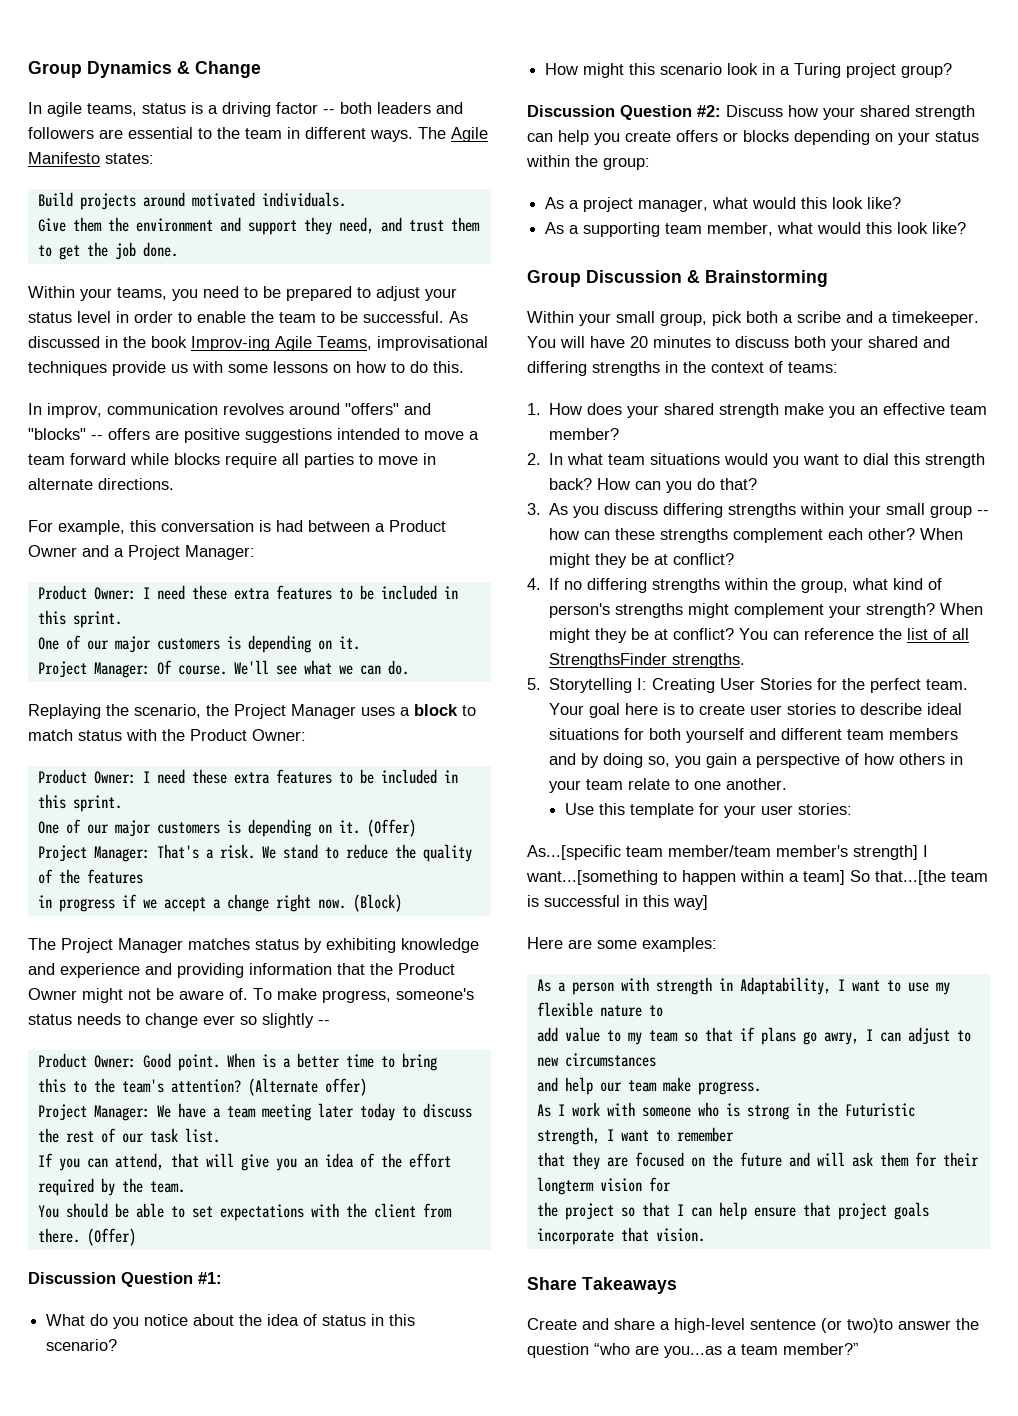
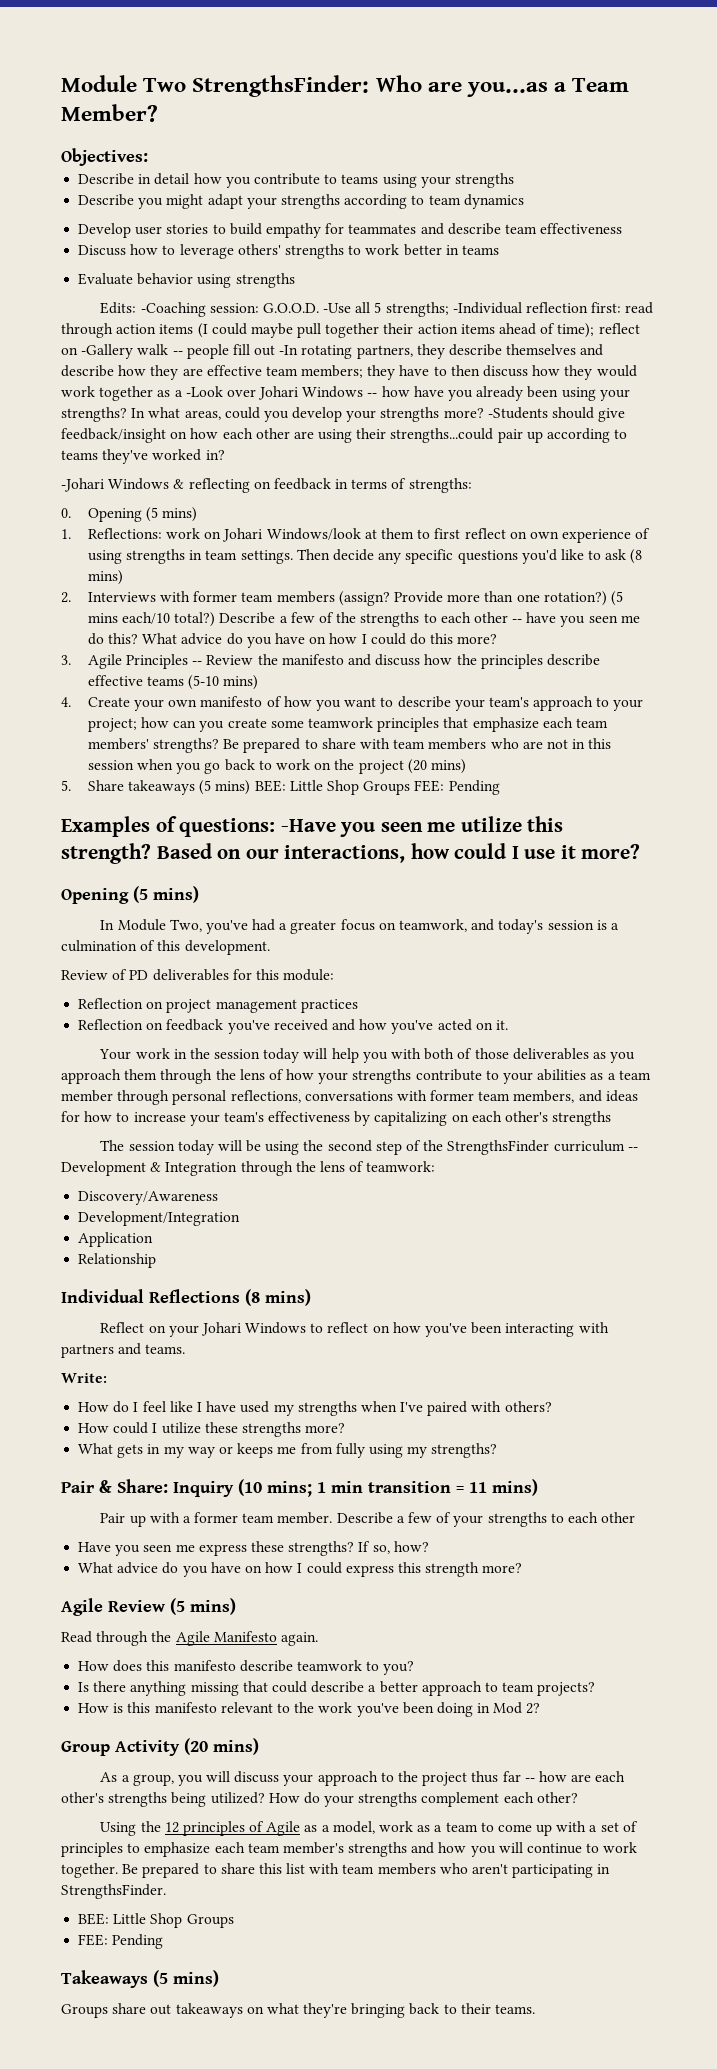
[28,61,261,78] [28,102,463,117] [28,127,488,142] [28,152,154,164] [37,192,346,210] [37,217,480,235] [37,242,178,260] [28,286,457,301] [28,311,468,323] [28,336,488,351] [28,361,464,376] [28,403,431,418] [28,428,479,443] [28,453,436,468] [28,478,174,490] [28,520,446,535] [28,545,255,560] [37,585,458,600] [37,610,122,628] [37,635,360,653] [37,660,409,678] [28,704,476,719] [28,729,306,741] [37,769,458,784] [37,794,122,812] [37,819,416,837] [37,844,472,862] [37,869,143,884] [37,894,402,912] [28,938,479,953] [28,963,455,978] [28,988,474,1003] [28,1013,330,1028] [37,1053,437,1071] [37,1078,367,1096] [37,1103,472,1121] [37,1128,220,1143] [37,1153,451,1171] [37,1178,185,1196] [37,1203,452,1221] [37,1228,136,1246] [28,1272,222,1287] [46,1314,416,1329] [46,1339,118,1351] [545,63,953,78] [527,105,975,120] [527,130,979,145] [526,155,650,170] [545,197,902,212] [545,222,967,237] [527,270,828,287] [527,311,979,326] [527,336,950,351] [527,361,838,376] [527,403,988,418] [549,428,620,440] [527,453,986,468] [549,478,758,493] [527,503,990,518] [549,528,964,543] [549,553,735,568] [527,578,943,593] [549,603,984,618] [549,628,970,643] [549,653,746,668] [527,678,969,693] [549,703,963,718] [549,728,959,743] [549,753,964,768] [549,778,788,793] [565,803,853,818] [527,845,928,860] [526,870,988,885] [527,895,708,910] [527,937,717,952] [536,977,950,995] [536,1002,663,1017] [536,1027,971,1045] [536,1053,656,1067] [536,1077,761,1095] [536,1102,915,1120] [536,1127,734,1145] [536,1152,979,1170] [536,1177,671,1195] [536,1202,929,1220] [536,1227,705,1245] [527,1277,677,1294] [527,1318,979,1333] [527,1343,859,1358] Group Dynamics & Change // In agile teams, status is a driving factor -- both leaders and followers are essential to the team in different ways. The Agile Manifesto states: // Build projects around motivated individuals. // Give them the environment and support they need, and trust them to get the job done. // Within your teams, you need to be prepared to adjust your status level in order to enable the team to be successful. As discussed in the book Improv-ing Agile Teams, improvisational techniques provide us with some lessons on how to do this. // In improv, communication revolves around "offers" and "blocks" -- offers are positive suggestions intended to move a team forward while blocks require all parties to move in alternate directions. // For example, this conversation is had between a Product Owner and a Project Manager: // Product Owner: I need these extra features to be included in this sprint. // One of our major customers is depending on it. // Project Manager: Of course. We'll see what we can do. // Replaying the scenario, the Project Manager uses a block to match status with the Product Owner: // Product Owner: I need these extra features to be included in this sprint. // One of our major customers is depending on it. (Offer) // Project Manager: That's a risk. We stand to reduce the quality of the features // in progress if we accept a change right now. (Block) // The Project Manager matches status by exhibiting knowledge and experience and providing information that the Product Owner might not be aware of. To make progress, someone's status needs to change ever so slightly -- // Product Owner: Good point. When is a better time to bring // this to the team's attention? (Alternate offer) // Project Manager: We have a team meeting later today to discuss the rest of our task list. // If you can attend, that will give you an idea of the effort required by the team. // You should be able to set expectations with the client from there. (Offer) // Discussion Question #1: // What do you notice about the idea of status in this scenario? // How might this scenario look in a Turing project group? // Discussion Question #2: Discuss how your shared strength can help you create offers or blocks depending on your status within the group: // As a project manager, what would this look like? // As a supporting team member, what would this look like? // Group Discussion & Brainstorming // Within your small group, pick both a scribe and a timekeeper. You will have 20 minutes to discuss both your shared and differing strengths in the context of teams: // 1. How does your shared strength make you an effective team member? // 2. In what team situations would you want to dial this strength back? How can you do that? // 3. As you discuss differing strengths within your small group -- how can these strengths complement each other? When might they be at conflict? // 4. If no differing strengths within the group, what kind of person's strengths might complement your strength? When might they be at conflict? You can reference the list of all StrengthsFinder strengths. // 5. Storytelling I: Creating User Stories for the perfect team. Your goal here is to create user stories to describe ideal situations for both yourself and different team members and by doing so, you gain a perspective of how others in your team relate to one another. // Use this template for your user stories: // As...[specific team member/team member's strength] I want...[something to happen within a team] So that...[the team is successful in this way] // Here are some examples: // As a person with strength in Adaptability, I want to use my flexible nature to // add value to my team so that if plans go awry, I can adjust to new circumstances // and help our team make progress. // As I work with someone who is strong in the Futuristic strength, I want to remember // that they are focused on the future and will ask them for their longterm vision for // the project so that I can help ensure that project goals incorporate that vision. // Share Takeaways // Create and share a high-level sentence (or two)to answer the question “who are you...as a team member?” -> [61,75,630,97] [61,104,158,122] [61,148,148,166] [78,173,514,188] [78,194,524,209] [78,223,623,238] [78,244,499,259] [78,273,295,288] [100,302,654,317] [61,323,640,338] [61,344,604,359] [61,365,637,380] [61,386,630,401] [61,407,626,422] [61,428,628,443] [61,449,225,464] [61,478,472,493] [61,507,198,522] [61,528,651,543] [87,549,643,564] [87,570,123,585] [61,591,623,606] [87,612,640,627] [87,633,498,648] [61,654,600,669] [87,675,259,690] [61,696,644,711] [87,717,608,732] [87,738,612,753] [87,759,466,774] [61,780,500,795] [61,816,564,837] [61,843,641,864] [61,886,199,904] [100,919,619,934] [61,940,270,955] [61,969,335,981] [78,998,358,1013] [78,1019,508,1034] [99,1048,636,1063] [61,1069,651,1084] [61,1090,638,1105] [61,1111,612,1126] [100,1140,638,1155] [61,1161,436,1176] [78,1191,219,1205] [78,1211,241,1226] [78,1232,154,1247] [78,1253,157,1268] [61,1289,311,1306] [100,1322,609,1337] [61,1343,186,1358] [61,1373,107,1383] [78,1401,552,1416] [78,1422,346,1437] [78,1443,498,1458] [61,1479,538,1497] [100,1512,636,1527] [78,1541,429,1556] [78,1562,523,1577] [61,1598,236,1616] [61,1631,318,1646] [78,1660,415,1675] [78,1681,596,1696] [78,1702,541,1717] [61,1738,259,1756] [100,1771,626,1786] [61,1792,578,1807] [100,1821,638,1836] [61,1842,638,1857] [61,1863,611,1878] [61,1884,166,1899] [78,1913,234,1928] [78,1934,164,1949] [61,1970,219,1988] [61,2003,536,2018] Module Two StrengthsFinder: Who are you...as a Team Member? // Objectives: // Describe in detail how you contribute to teams using your strengths // Describe you might adapt your strengths according to team dynamics // Develop user stories to build empathy for teammates and describe team effectiveness // Discuss how to leverage others' strengths to work better in teams // Evaluate behavior using strengths // Edits: -Coaching session: G.O.O.D. -Use all 5 strengths; -Individual reflection first: read through action items (I could maybe pull together their action items ahead of time); reflect on -Gallery walk -- people fill out -In rotating partners, they describe themselves and describe how they are effective team members; they have to then discuss how they would work together as a -Look over Johari Windows -- how have you already been using your strengths? In what areas, could you develop your strengths more? -Students should give feedback/insight on how each other are using their strengths...could pair up according to teams they've worked in? // -Johari Windows & reflecting on feedback in terms of strengths: // 0. Opening (5 mins) // 1. Reflections: work on Johari Windows/look at them to first reflect on own experience of using strengths in team settings. Then decide any specific questions you'd like to ask (8 mins) // 2. Interviews with former team members (assign? Provide more than one rotation?) (5 mins each/10 total?) Describe a few of the strengths to each other -- have you seen me do this? What advice do you have on how I could do this more? // 3. Agile Principles -- Review the manifesto and discuss how the principles describe effective teams (5-10 mins) // 4. Create your own manifesto of how you want to describe your team's approach to your project; how can you create some teamwork principles that emphasize each team members' strengths? Be prepared to share with team members who are not in this session when you go back to work on the project (20 mins) // 5. Share takeaways (5 mins) BEE: Little Shop Groups FEE: Pending // Examples of questions: -Have you seen me utilize this strength? Based on our interactions, how could I use it more? // Opening (5 mins) // In Module Two, you've had a greater focus on teamwork, and today's session is a culmination of this development. // Review of PD deliverables for this module: // Reflection on project management practices // Reflection on feedback you've received and how you've acted on it. // Your work in the session today will help you with both of those deliverables as you approach them through the lens of how your strengths contribute to your abilities as a team member through personal reflections, conversations with former team members, and ideas for how to increase your team's effectiveness by capitalizing on each other's strengths // The session today will be using the second step of the StrengthsFinder curriculum -- Development & Integration through the lens of teamwork: // Discovery/Awareness // Development/Integration // Application // Relationship // Individual Reflections (8 mins) // Reflect on your Johari Windows to reflect on how you've been interacting with partners and teams. // Write: // How do I feel like I have used my strengths when I've paired with others? // How could I utilize these strengths more? // What gets in my way or keeps me from fully using my strengths? // Pair & Share: Inquiry (10 mins; 1 min transition = 11 mins) // Pair up with a former team member. Describe a few of your strengths to each other // Have you seen me express these strengths? If so, how? // What advice do you have on how I could express this strength more? // Agile Review (5 mins) // Read through the Agile Manifesto again. // How does this manifesto describe teamwork to you? // Is there anything missing that could describe a better approach to team projects? // How is this manifesto relevant to the work you've been doing in Mod 2? // Group Activity (20 mins) // As a group, you will discuss your approach to the project thus far -- how are each other's strengths being utilized? How do your strengths complement each other? // Using the 12 principles of Agile as a model, work as a team to come up with a set of principles to emphasize each team member's strengths and how you will continue to work together. Be prepared to share this list with team members who aren't participating in StrengthsFinder. // BEE: Little Shop Groups // FEE: Pending // Takeaways (5 mins) // Groups share out takeaways on what they're bringing back to their teams.

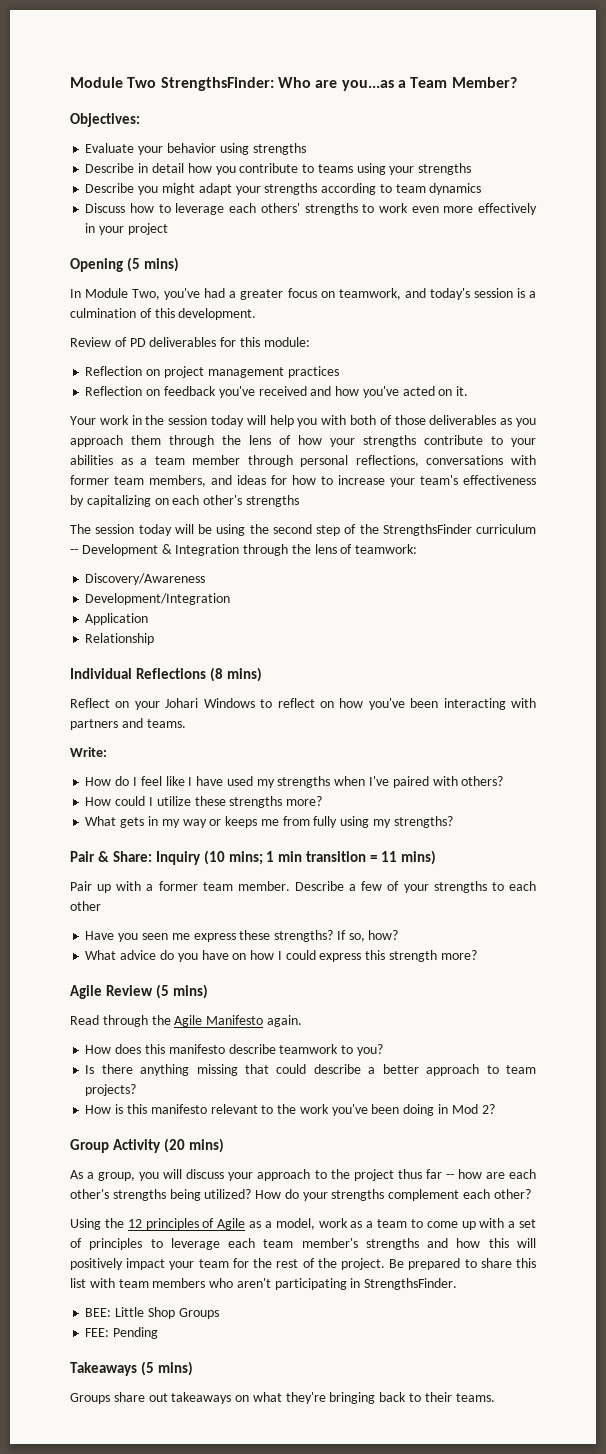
(148, 157) none -> [85,143,306,155] // Evaluate your behavior using strengths
[78,223,623,238] // Develop user stories to build empathy for teammates and describe team effectiveness -> (482, 189) none
(234, 251) none -> [229,203,257,213] each
[403,244,499,256] [78,273,295,288] [100,302,654,317] [61,323,640,338] [61,344,604,359] [61,365,637,380] [61,386,630,401] [61,407,626,422] [61,428,628,443] [61,449,225,464] [61,478,472,493] [61,507,198,522] [61,528,651,543] [87,549,643,564] [87,570,123,585] [61,591,623,606] [87,612,640,627] [87,633,498,648] [61,654,600,669] [87,675,259,690] [61,696,644,711] [87,717,608,732] [87,738,612,753] [87,759,466,774] [61,780,500,795] [61,816,564,837] [61,843,641,864] better in teams // Evaluate behavior using strengths // Edits: -Coaching session: G.O.O.D. -Use all 5 strengths; -Individual reflection first: read through action items (I could maybe pull together their action items ahead of time); reflect on -Gallery walk -- people fill out -In rotating partners, they describe themselves and describe how they are effective team members; they have to then discuss how they would work together as a -Look over Johari Windows -- how have you already been using your strengths? In what areas, could you develop your strengths more? -Students should give feedback/insight on how each other are using their strengths...could pair up according to teams they've worked in? // -Johari Windows & reflecting on feedback in terms of strengths: // 0. Opening (5 mins) // 1. Reflections: work on Johari Windows/look at them to first reflect on own experience of using strengths in team settings. Then decide any specific questions you'd like to ask (8 mins) // 2. Interviews with former team members (assign? Provide more than one rotation?) (5 mins each/10 total?) Describe a few of the strengths to each other -- have you seen me do this? What advice do you have on how I could do this more? // 3. Agile Principles -- Review the manifesto and discuss how the principles describe effective teams (5-10 mins) // 4. Create your own manifesto of how you want to describe your team's approach to your project; how can you create some teamwork principles that emphasize each team members' strengths? Be prepared to share with team members who are not in this session when you go back to work on the project (20 mins) // 5. Share takeaways (5 mins) BEE: Little Shop Groups FEE: Pending // Examples of questions: -Have you seen me utilize this strength? Based on our interactions, how could I use it more? -> [411,203,537,215] [85,223,168,235] even more effectively in your project
[144,1842,211,1857] emphasize -> [170,1238,220,1250] leverage
[470,1842,638,1857] [61,1863,118,1878] you will continue to work together. -> [488,1238,536,1248] [70,1258,385,1270] this will positively impact your team for the rest of the project.

